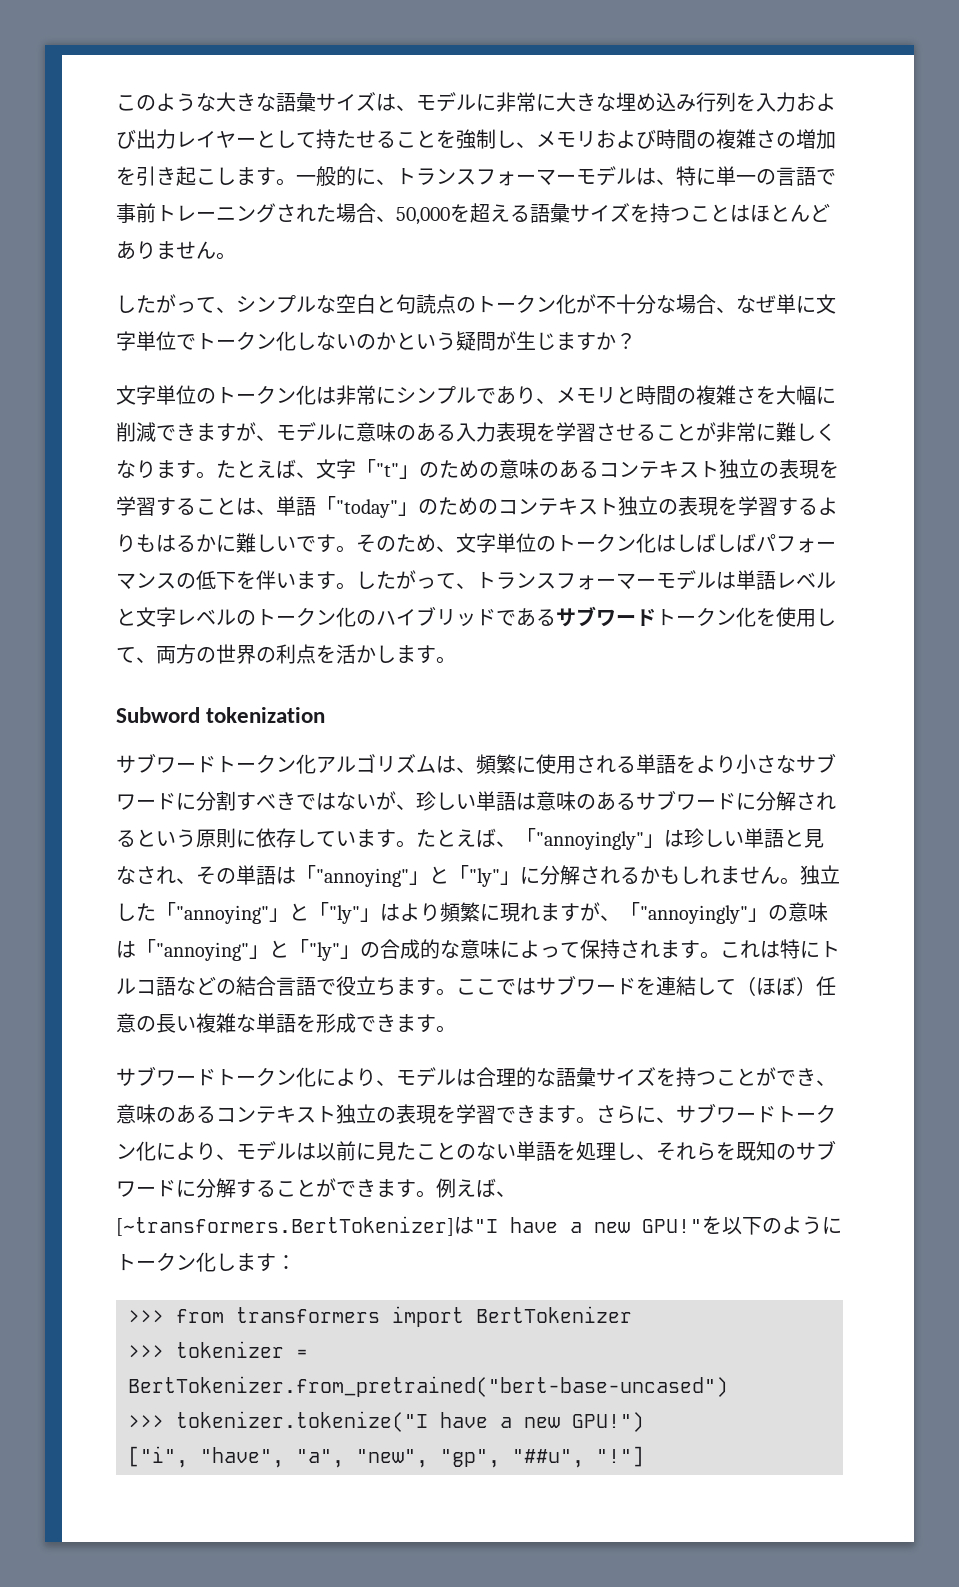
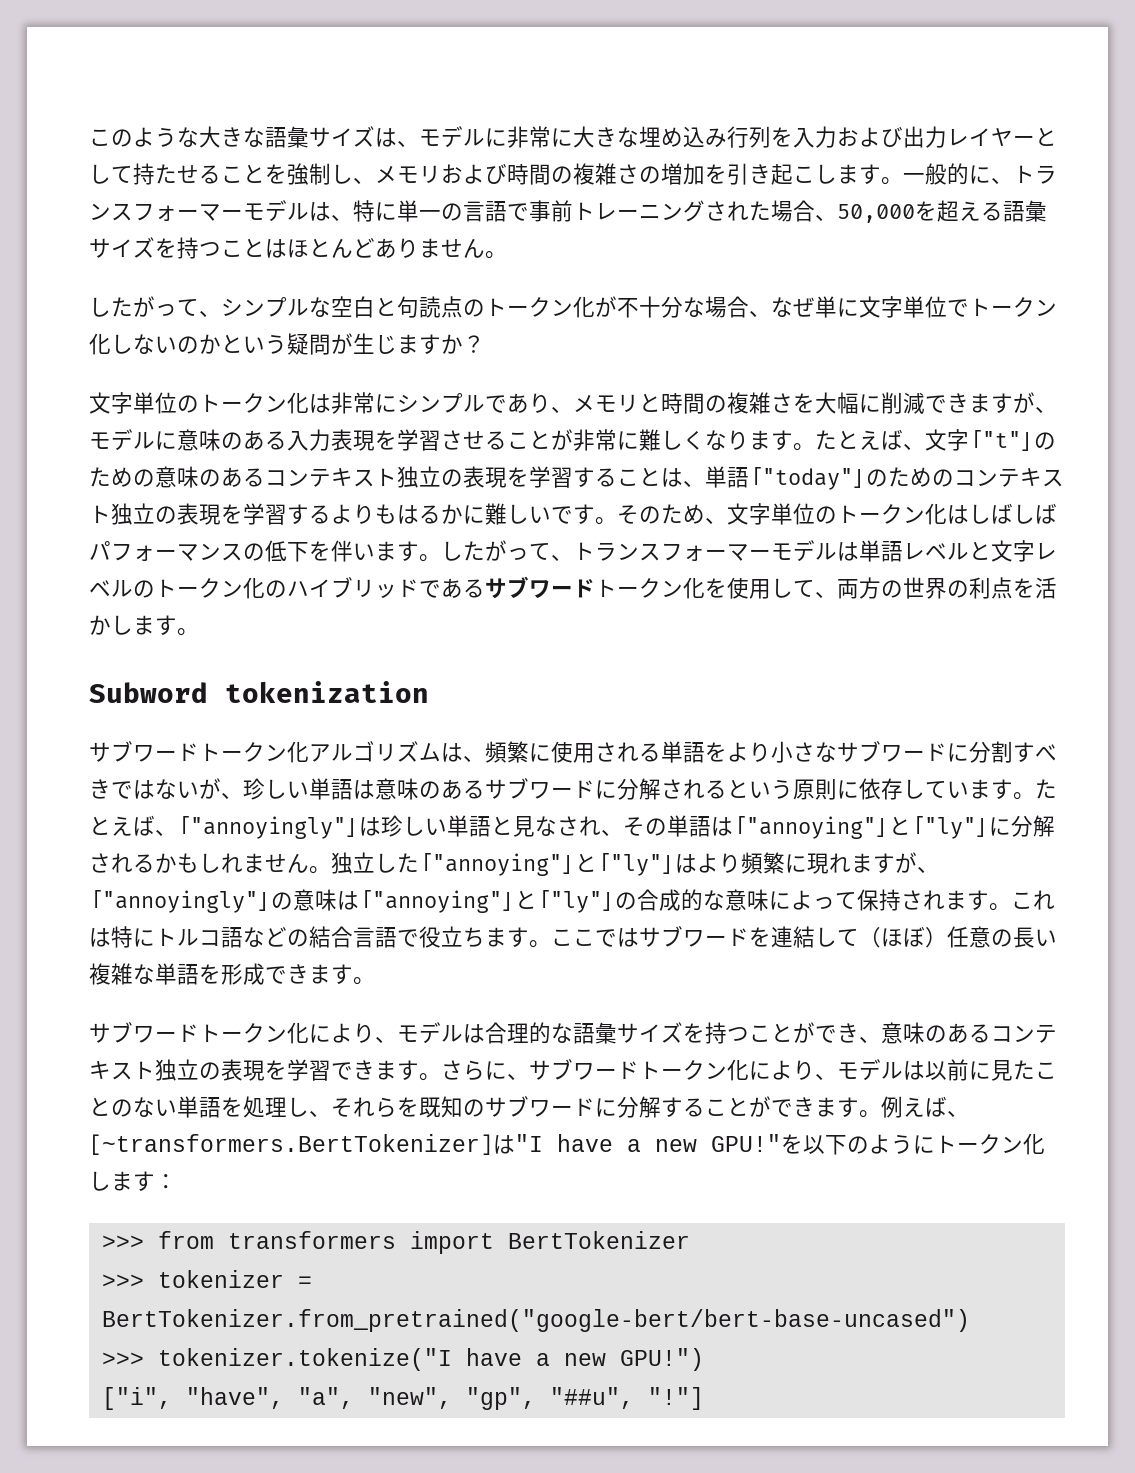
[128,1376,728,1397] BertTokenizer.from_pretrained("bert-base-uncased") -> [101,1309,970,1332] BertTokenizer.from_pretrained("google-bert/bert-base-uncased")

